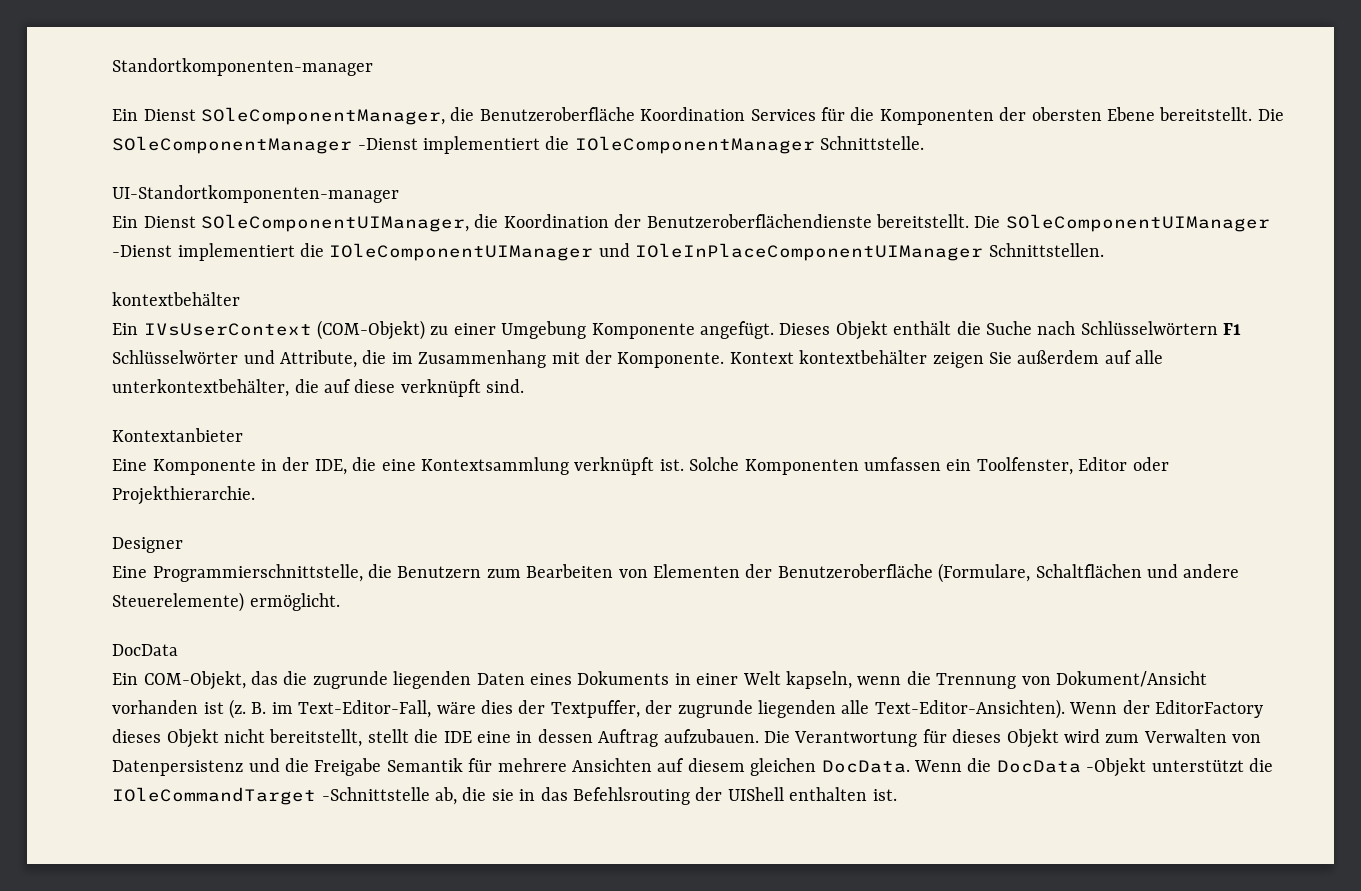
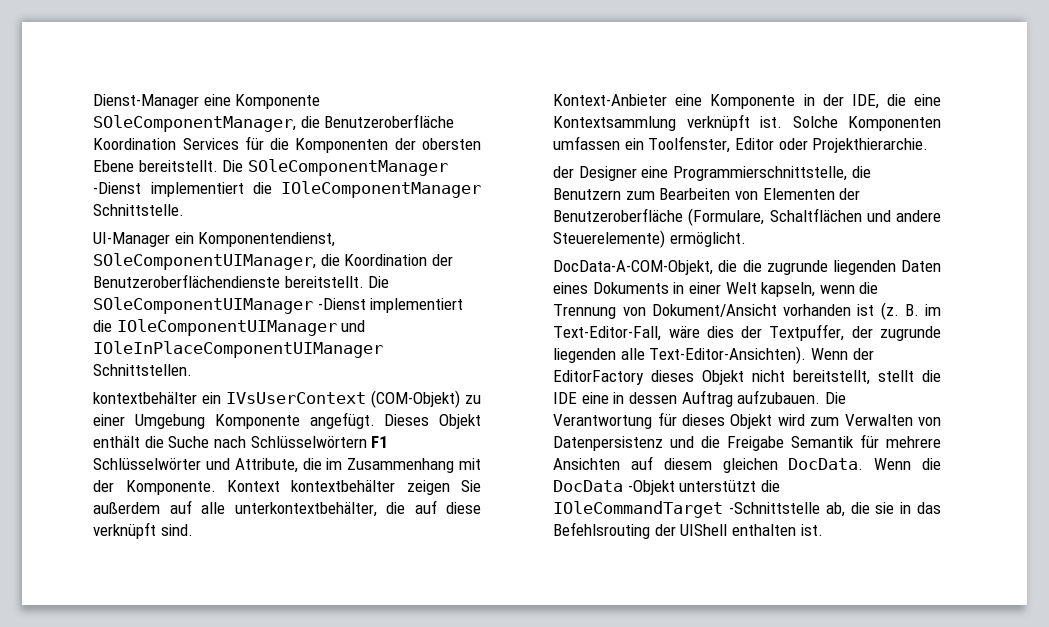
[112,58,374,76] [112,109,196,121] Standortkomponenten-manager // Ein Dienst -> [93,94,321,109] Dienst-Manager eine Komponente
[112,185,400,203] [112,216,196,228] UI-Standortkomponenten-manager // Ein Dienst -> [93,232,336,247] UI-Manager ein Komponentendienst,
[112,323,139,335] // Ein -> [202,392,222,404] ein
[112,428,244,442] [112,459,148,471] Kontextanbieter // Eine -> [553,94,703,106] Kontext-Anbieter eine
(256, 495) none -> [553,166,575,178] der
[112,566,148,578] // Eine -> [641,166,669,178] eine
[112,644,179,656] [112,671,279,690] DocData // Ein COM-Objekt, das -> [553,260,738,275] DocData-A-COM-Objekt, die

